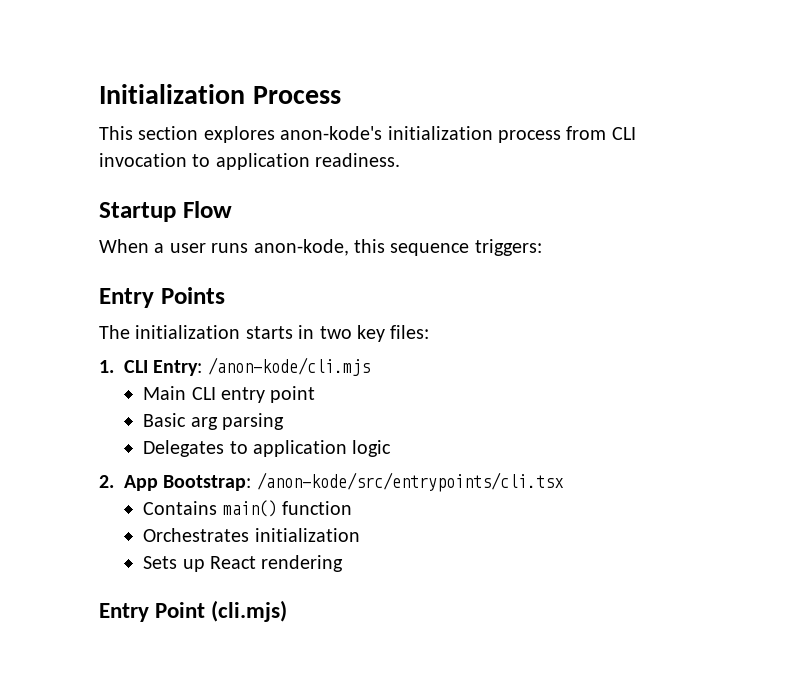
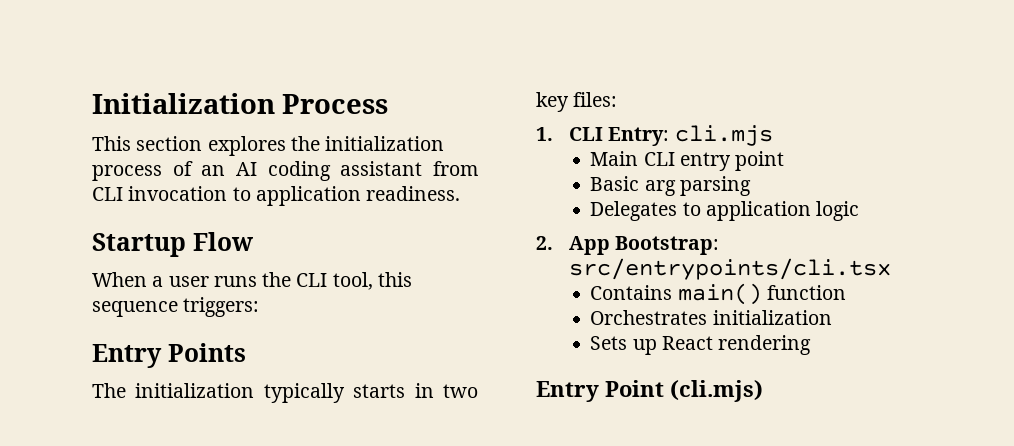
[280,126,383,140] anon-kode's -> [290,136,320,151] the
(561, 136) none -> [172,161,423,181] of an AI coding assistant
[253,239,349,256] anon-kode, -> [262,272,373,290] the CLI tool,
(241, 332) none -> [263,383,345,403] typically
[207,357,370,376] /anon-kode/cli.mjs -> [674,125,773,146] cli.mjs
[256,472,564,492] /anon-kode/src/entrypoints/cli.tsx -> [569,258,892,280] src/entrypoints/cli.tsx

